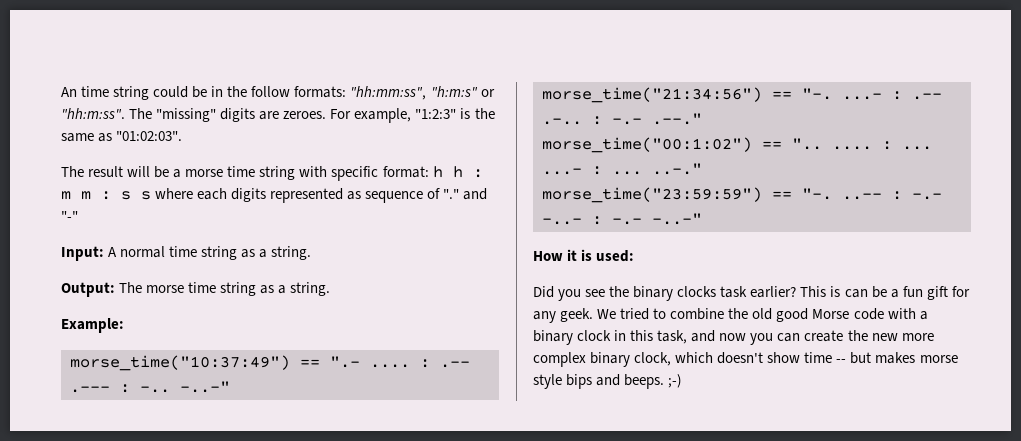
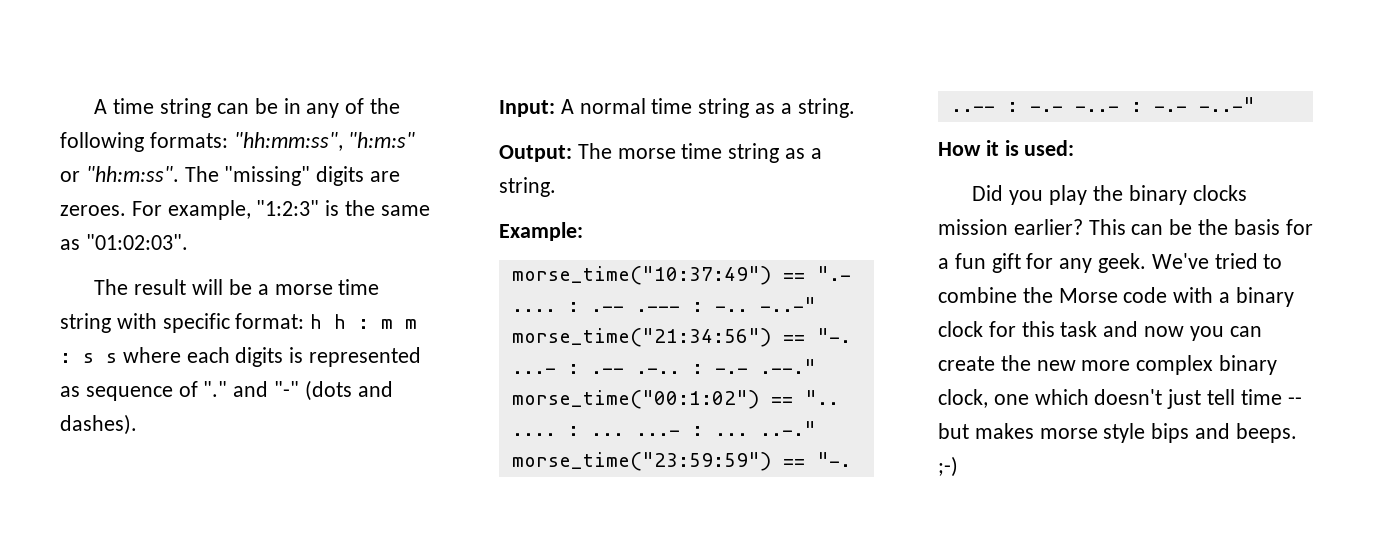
[61,86,189,100] An time string could -> [94,98,249,118] A time string can
[227,86,291,97] the follow -> [306,98,400,118] [60,132,144,152] any of the following
(267, 195) none -> [289,347,304,363] is
(78, 216) none -> [304,380,393,401] [60,414,137,435] (dots and dashes).
[585,289,606,297] see -> [1049,185,1088,205] play
[720,286,748,298] task -> [938,219,1008,235] mission
[830,286,887,298] is can be -> [1131,219,1313,235] can be the basis for
[597,309,617,319] We -> [1151,253,1209,269] We've
[752,308,809,322] old good -> (1053, 295) none
[614,330,688,344] in this task, -> [988,321,1098,337] for this task
(672, 359) none -> [993,394,1029,405] one
[767,352,801,363] show -> [1167,389,1236,409] just tell

